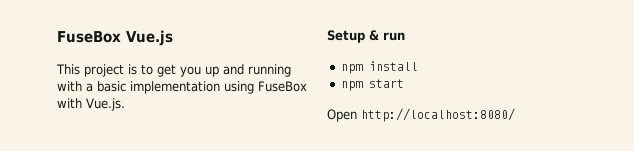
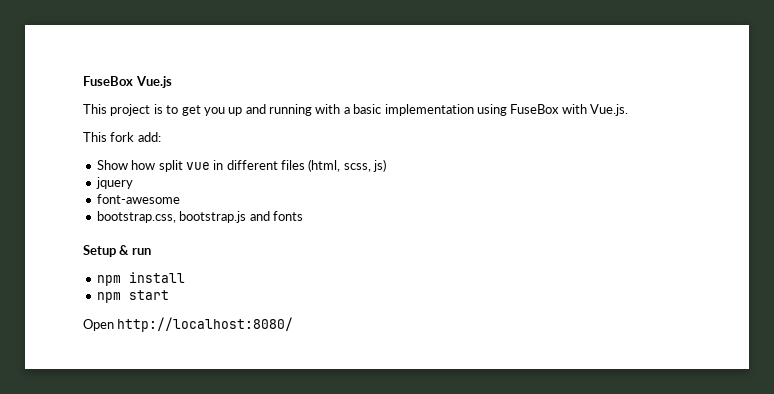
(125, 104) none -> [83,132,161,142] [96,159,387,172] [95,177,133,189] [96,194,180,204] [96,211,303,223] // This fork add: // Show how split vue in different files (html, scss, js) // jquery // font-awesome // bootstrap.css, bootstrap.js and fonts

